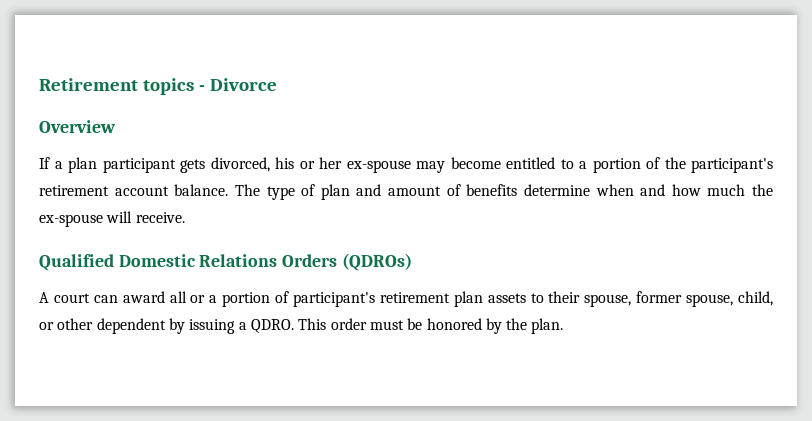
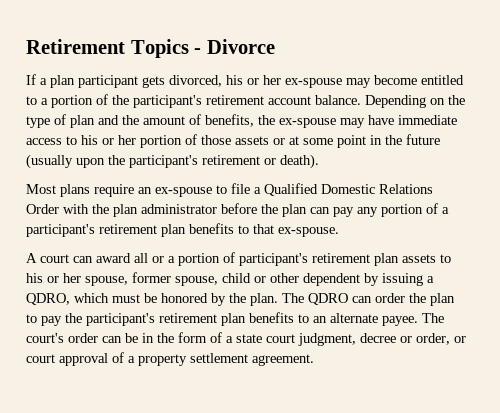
[142,78,194,95] topics -> [130,39,189,58] Topics
[39,120,116,133] // Overview -> (275, 46) none
[234,184,260,196] The -> [365,95,465,108] Depending on the
(382, 190) none -> [122,115,139,125] the
[466,184,773,196] [39,211,185,227] [39,253,412,271] benefits determine when and how much the ex-spouse will receive. // Qualified Domestic Relations Orders (QDROs) -> [205,114,457,128] [26,134,440,148] [26,154,319,169] [26,183,433,197] [26,203,449,217] [26,223,339,237] benefits, the ex-spouse may have immediate access to his or her portion of those assets or at some point in the future (usually upon the participant's retirement or death). // Most plans require an ex-spouse to file a Qualified Domestic Relations Order with the plan administrator before the plan can pay any portion of a participant's retirement plan benefits to that ex-spouse.
[548,291,581,303] their -> [26,273,81,283] his or her
[738,291,774,306] child, -> [222,273,251,283] child
[250,318,367,333] QDRO. This order -> [26,293,109,305] QDRO, which
(564, 326) none -> [282,293,455,306] [26,312,444,326] [26,332,466,346] [26,352,314,366] The QDRO can order the plan to pay the participant's retirement plan benefits to an alternate payee. The court's order can be in the form of a state court judgment, decree or order, or court approval of a property settlement agreement.

